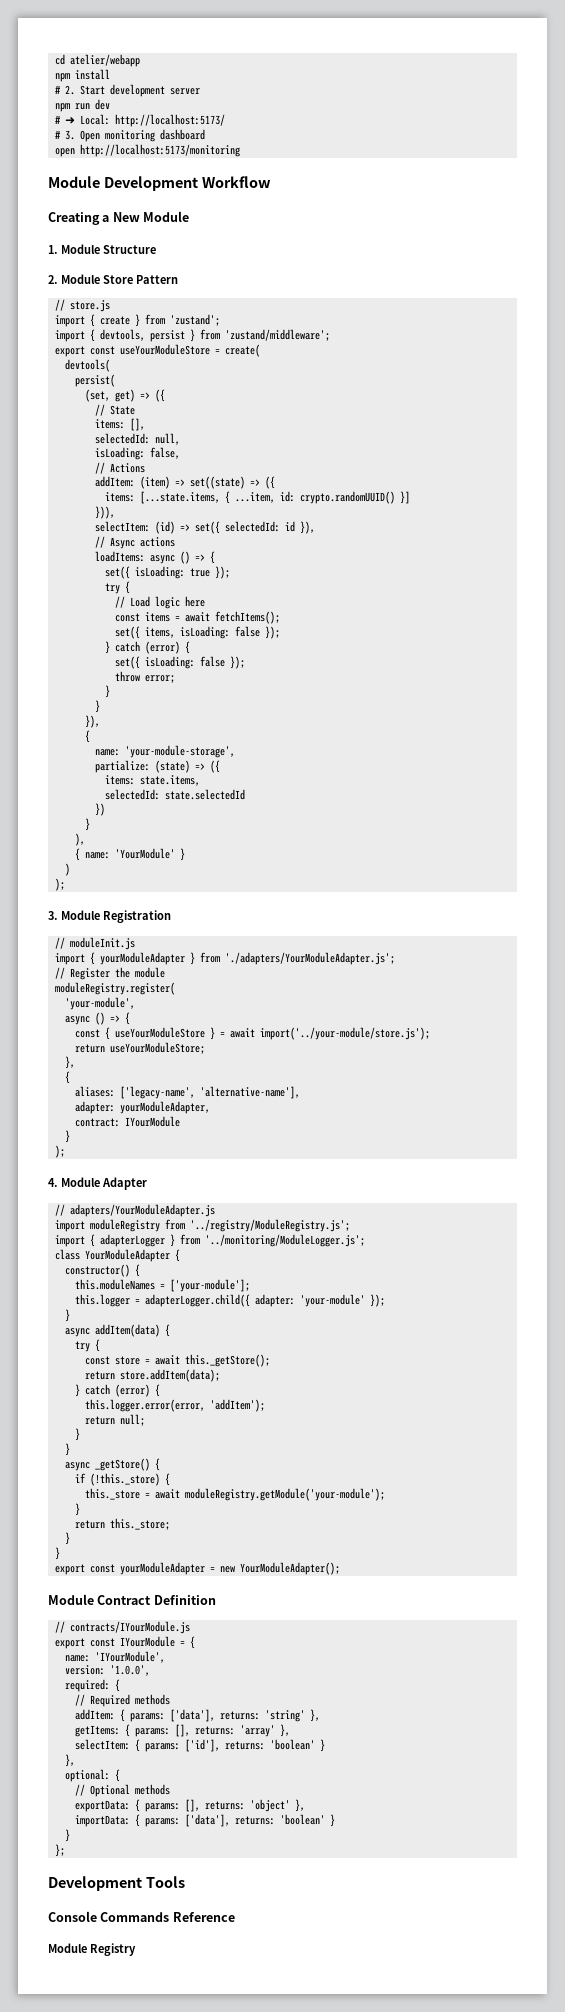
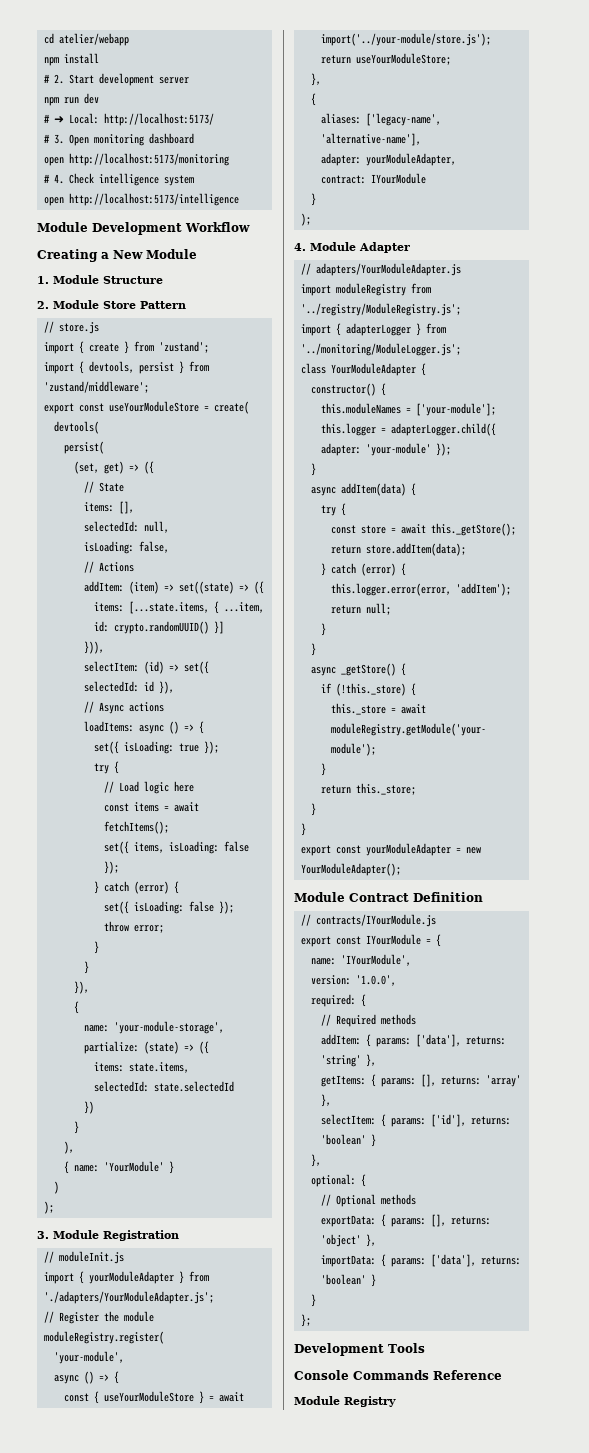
(240, 150) none -> [43,173,194,186] [43,193,239,206] // # 4. Check intelligence system // open http://localhost:5173/intelligence

